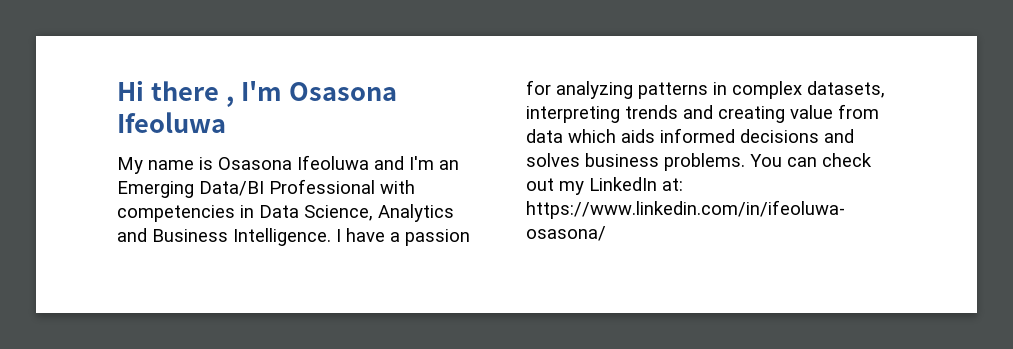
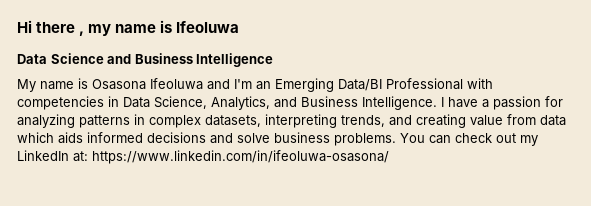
[240,81,397,101] [117,112,226,133] I'm Osasona Ifeoluwa -> [88,20,240,36] [17,53,274,67] my name is Ifeoluwa // Data Science and Business Intelligence
[378,204,454,222] Analytics -> [211,96,270,110] Analytics,
[625,105,678,119] trends -> [341,115,385,127] trends,
[526,153,580,167] solves -> [237,133,270,143] solve

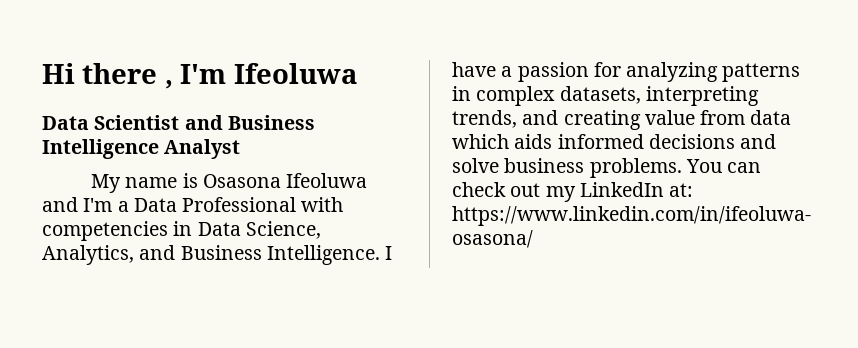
[88,20,173,36] my name is -> [180,64,227,84] I'm
[50,53,104,64] Science -> [94,115,180,130] Scientist
(274, 60) none -> [164,139,241,159] Analyst
[256,78,382,92] an Emerging Data/BI -> [117,198,177,212] a Data

